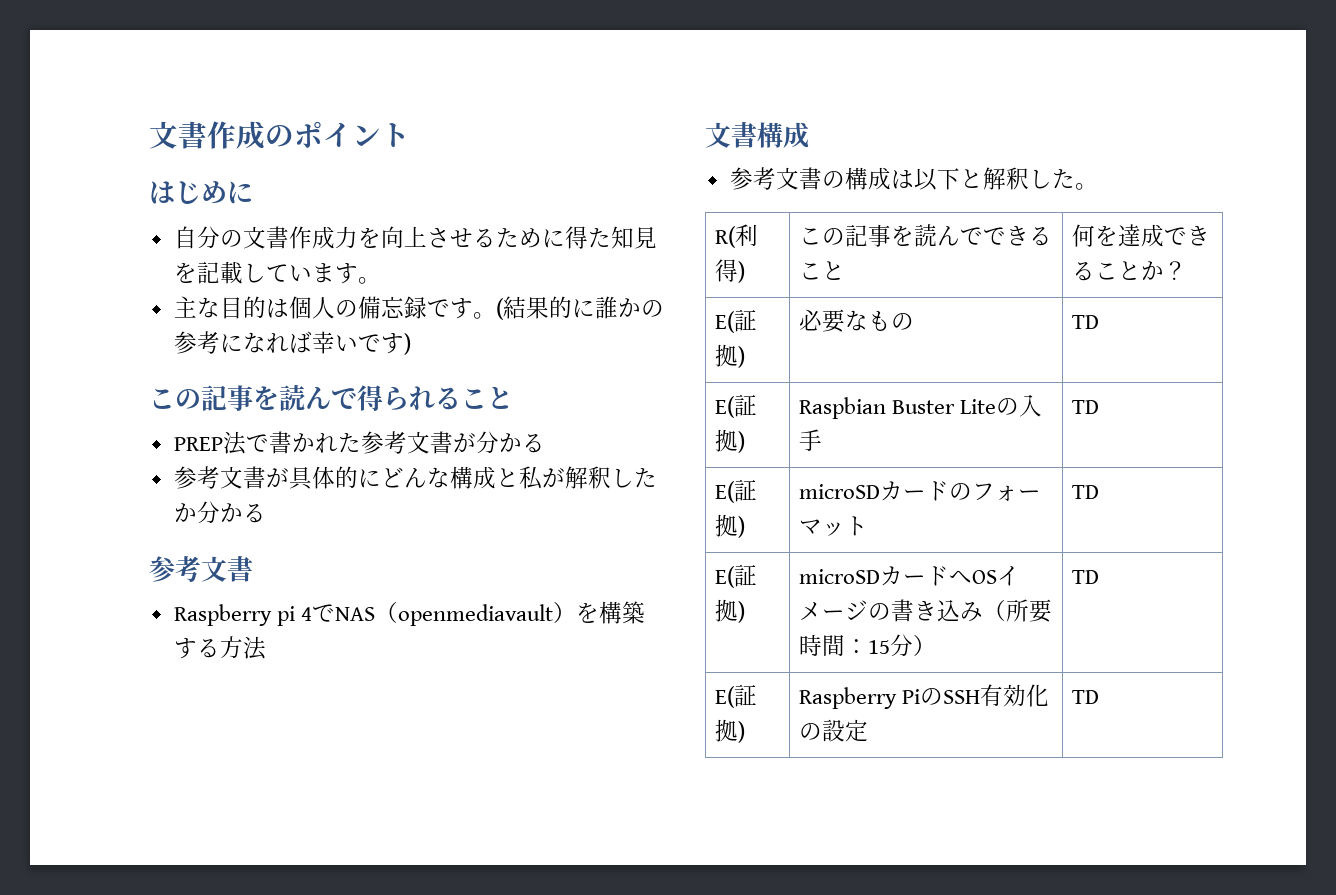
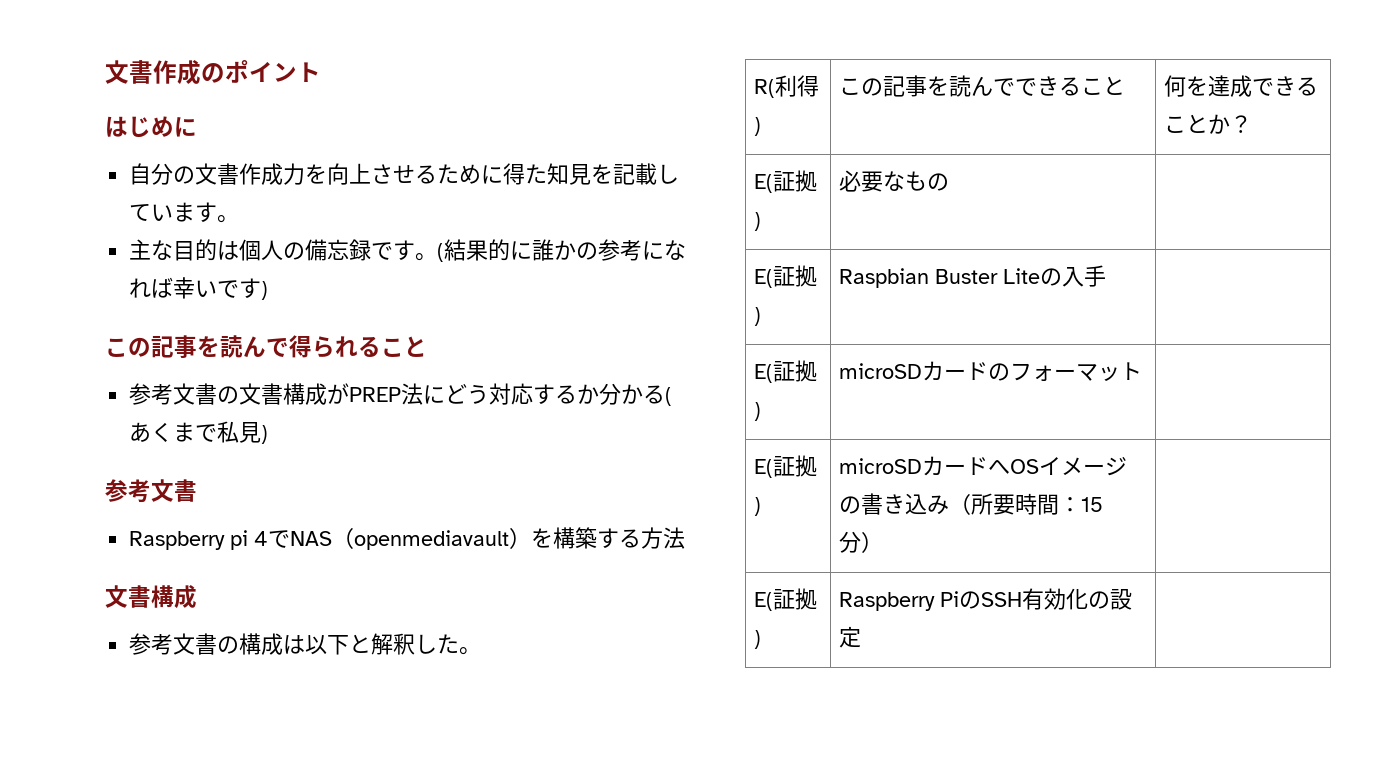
[173,431,545,455] [173,466,657,490] [173,501,266,524] PREP法で書かれた参考文書が分かる // 参考文書が具体的にどんな構成と私が解釈したか分かる -> [129,383,673,406] [129,421,269,444] 参考文書の文書構成がPREP法にどう対応するか分かる(あくまで私見)
[1072,315,1100,329] TD -> (950, 182) none
[1072,400,1100,414] TD -> (1107, 276) none
[1072,485,1100,499] TD -> (1143, 371) none
[1072,570,1100,584] TD -> (884, 542) none
[1072,690,1100,704] TD -> (862, 637) none

